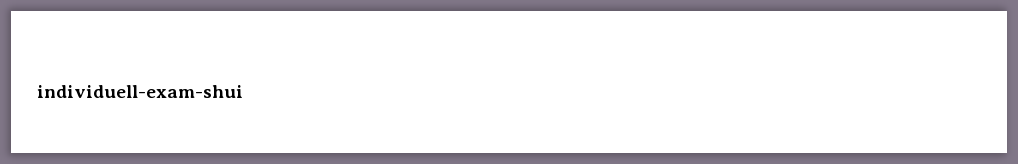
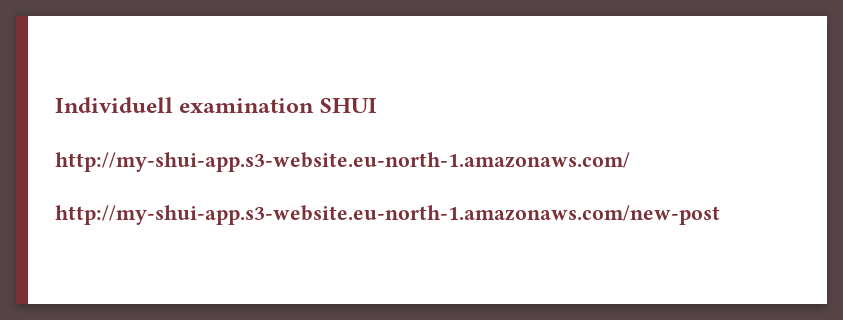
[37,85,243,98] individuell-exam-shui -> [55,97,377,113] [55,152,630,172] [55,205,720,225] Individuell examination SHUI // http://my-shui-app.s3-website.eu-north-1.amazonaws.com/ // http://my-shui-app.s3-website.eu-north-1.amazonaws.com/new-post

